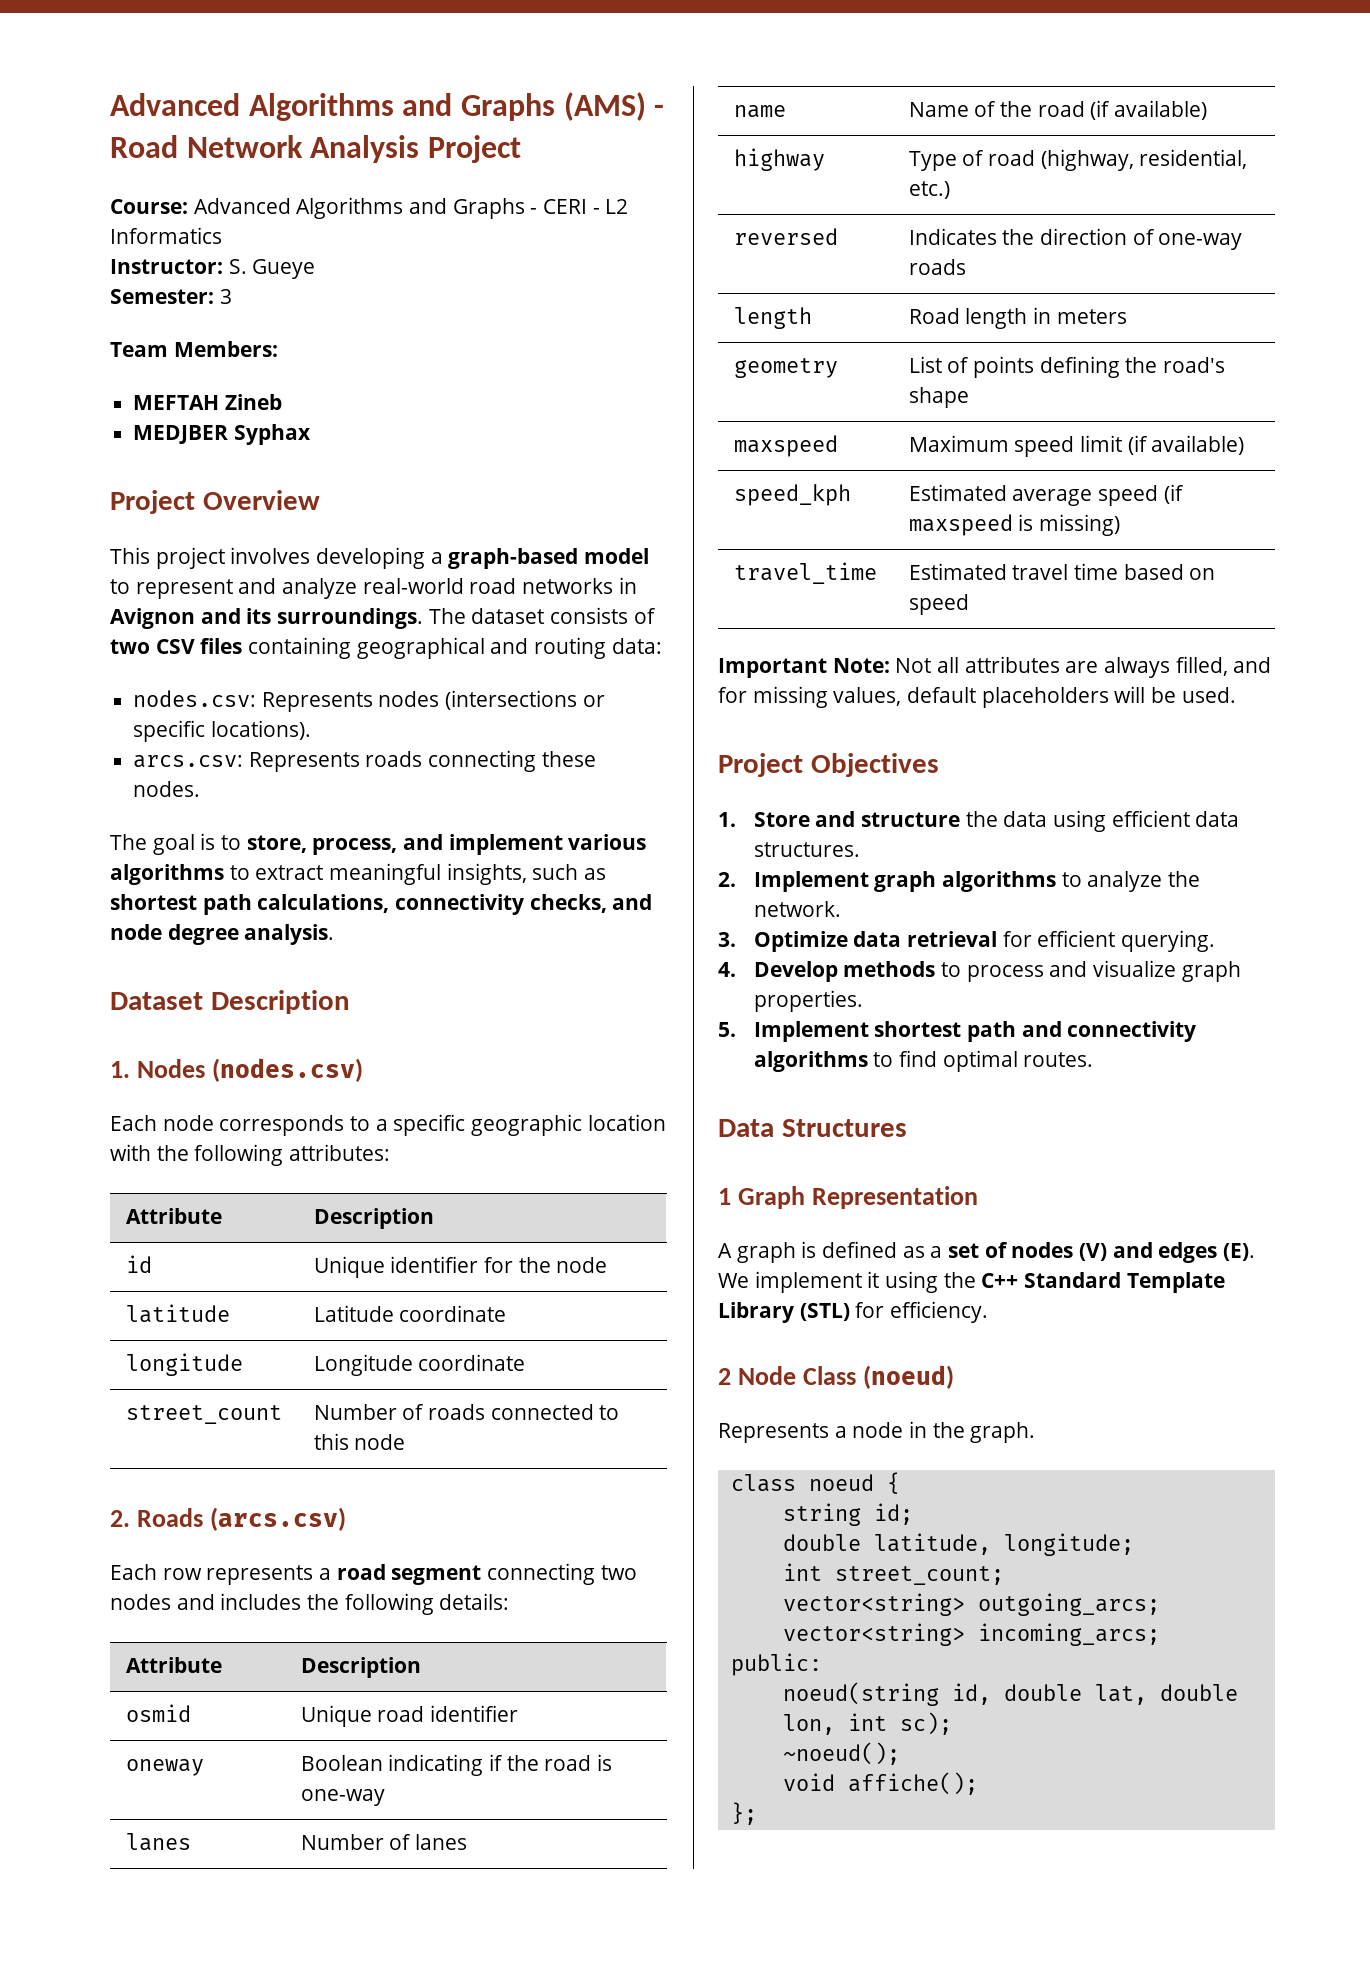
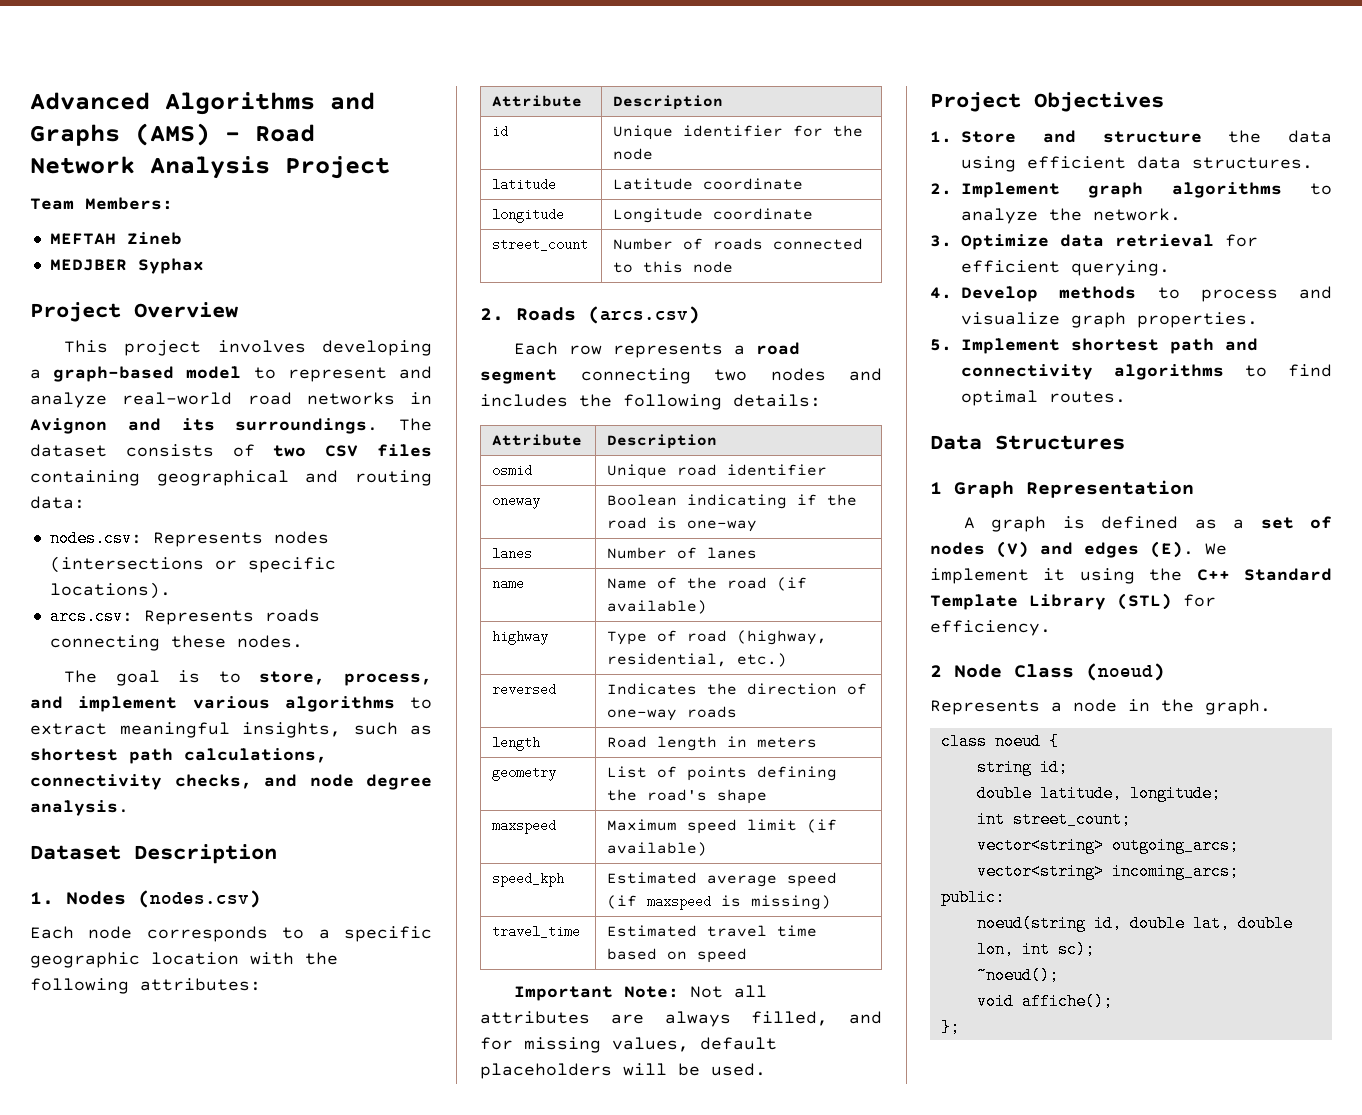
[110,197,629,219] [110,227,222,244] [110,259,316,279] [110,289,232,304] // Course: Advanced Algorithms and Graphs - CERI - L2 Informatics // Instructor: S. Gueye // Semester: 3 -> (390, 167) none

